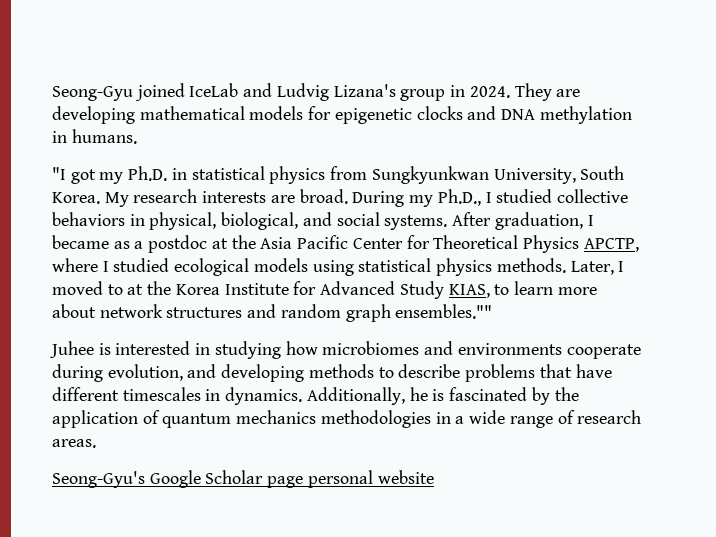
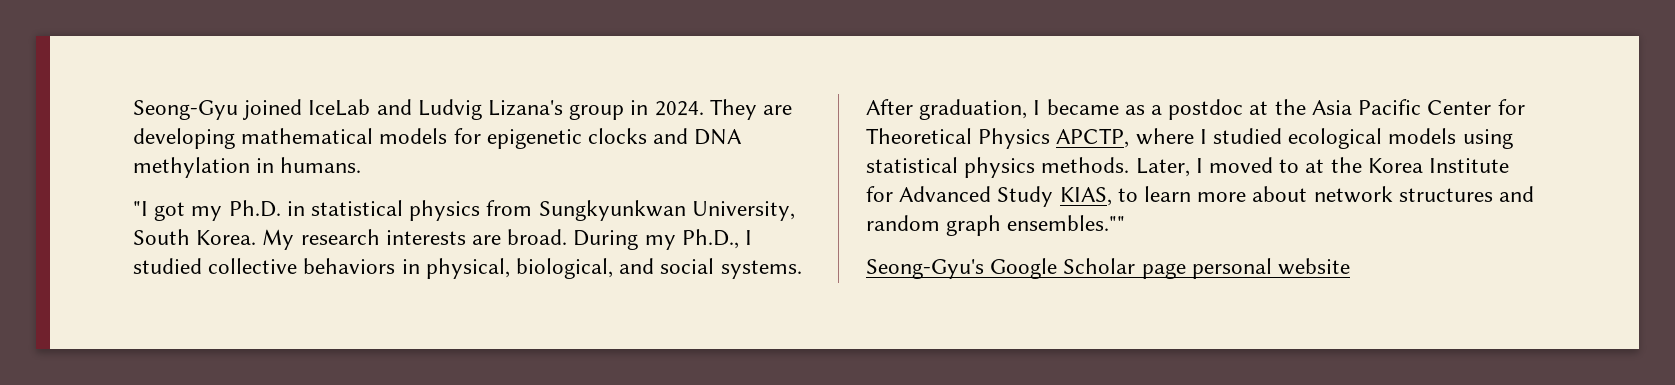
[50,341,641,359] [52,364,612,382] [52,387,579,405] [52,410,642,428] [52,439,96,448] // Juhee is interested in studying how microbiomes and environments cooperate during evolution, and developing methods to describe problems that have different timescales in dynamics. Additionally, he is fascinated by the application of quantum mechanics methodologies in a wide range of research areas. -> (1126, 223) none

